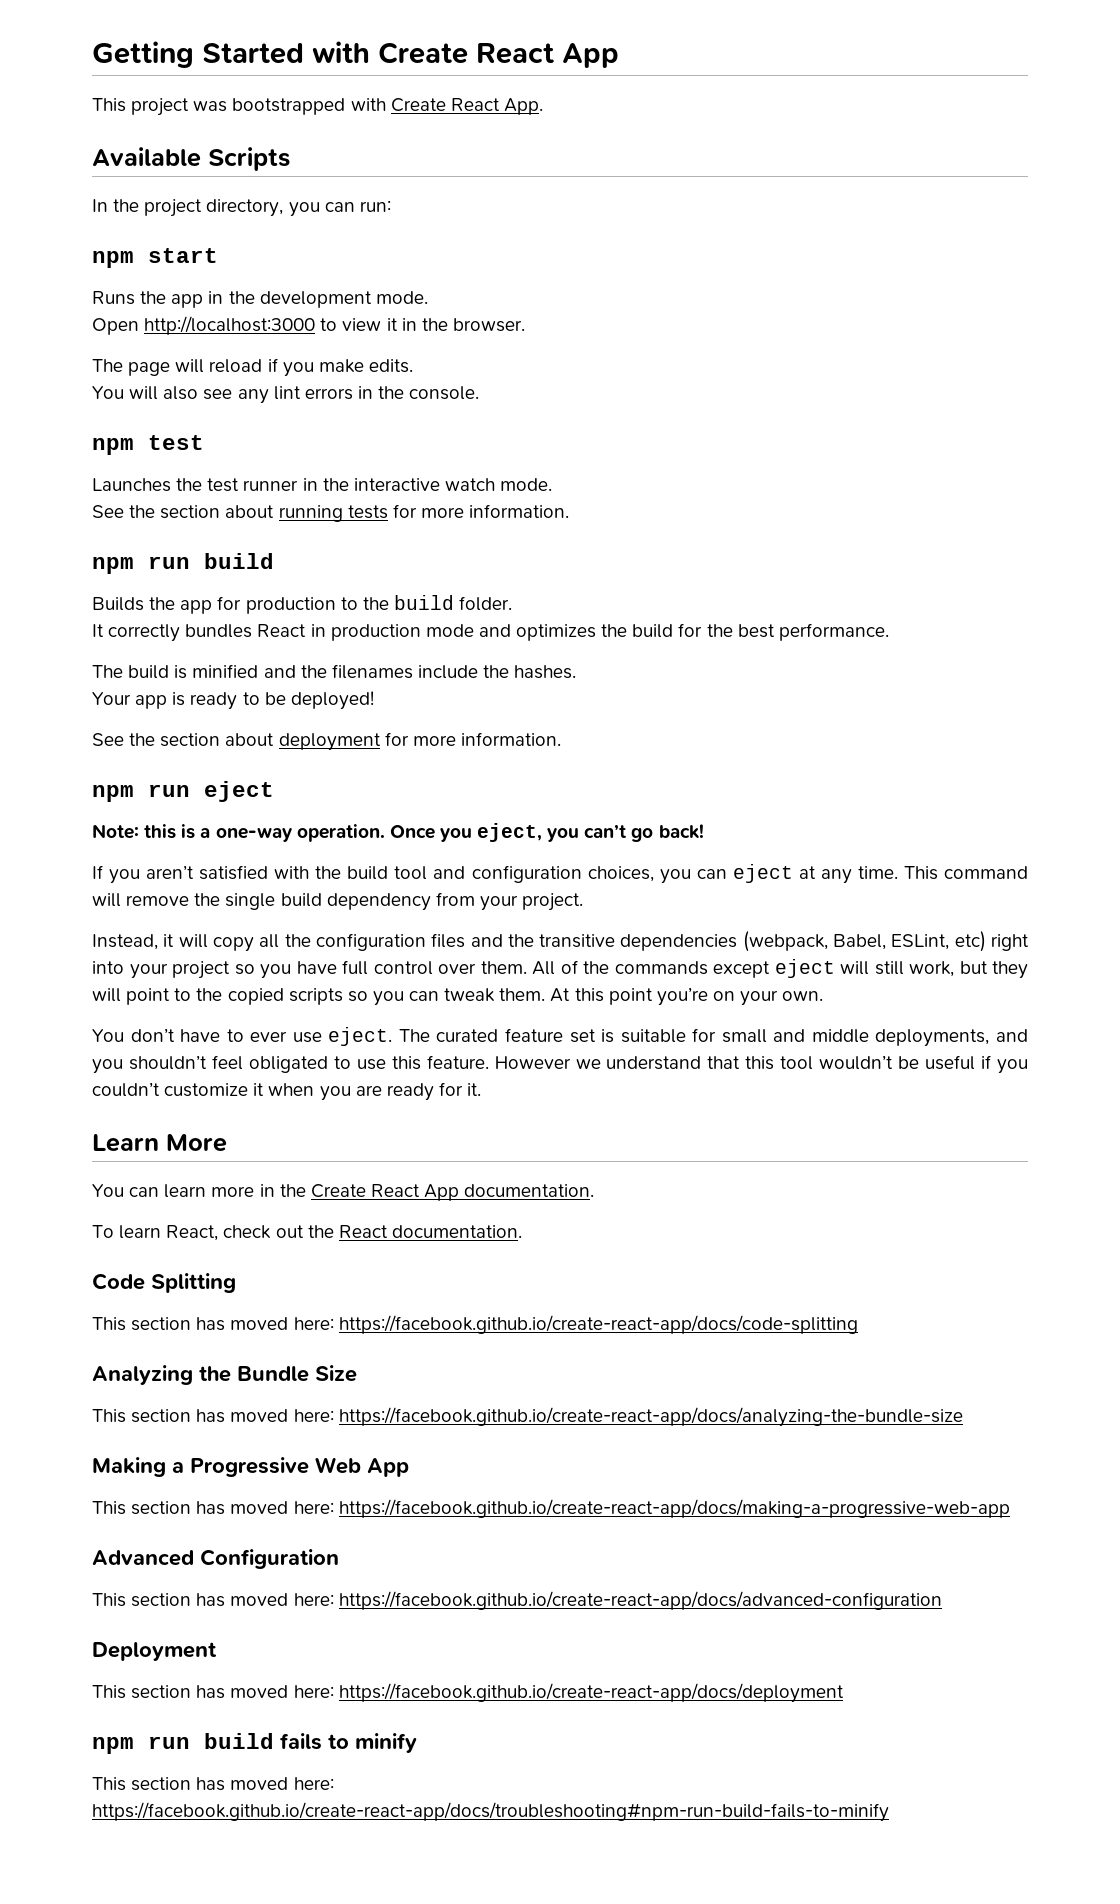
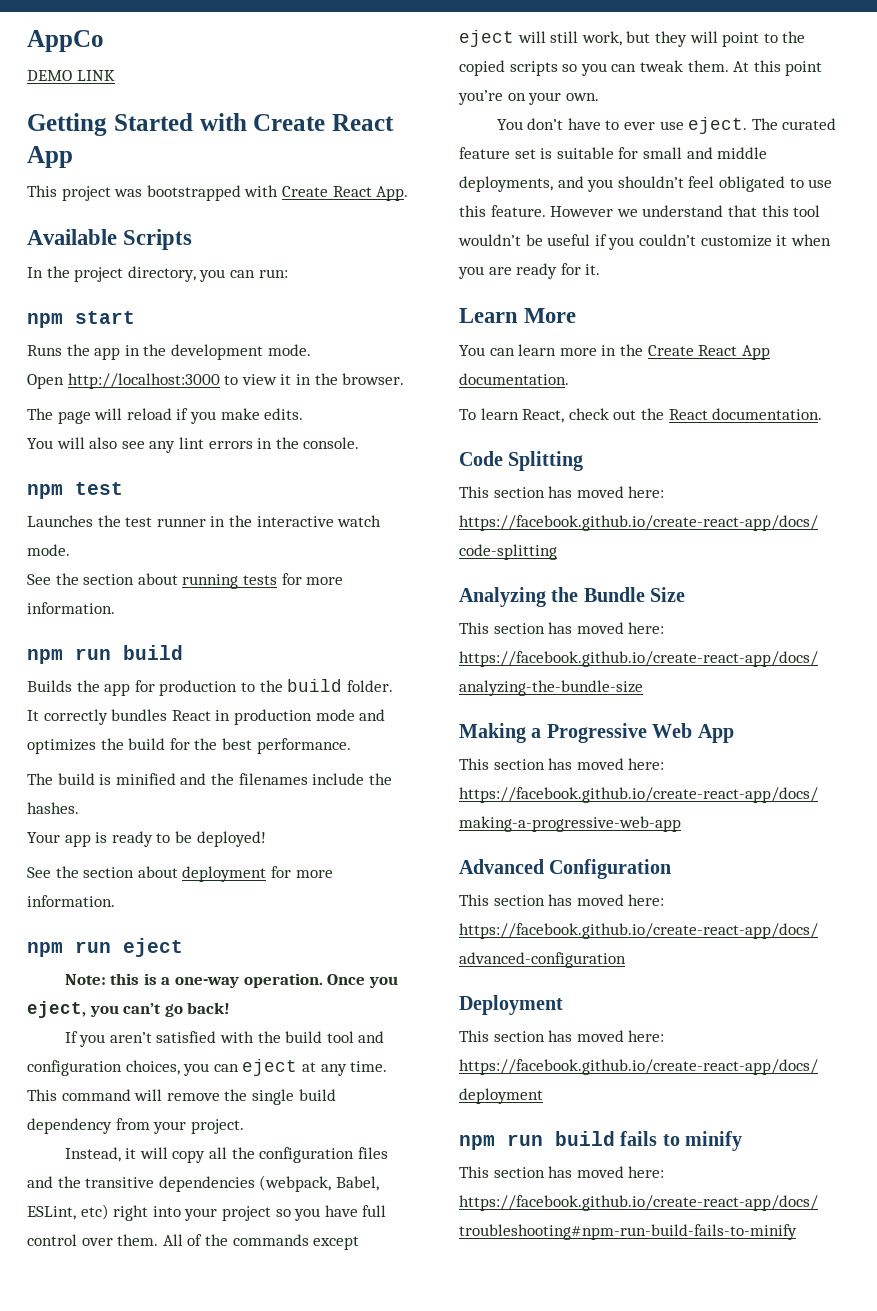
(92, 54) none -> [27,30,104,52] [27,70,115,81] AppCo // DEMO LINK //

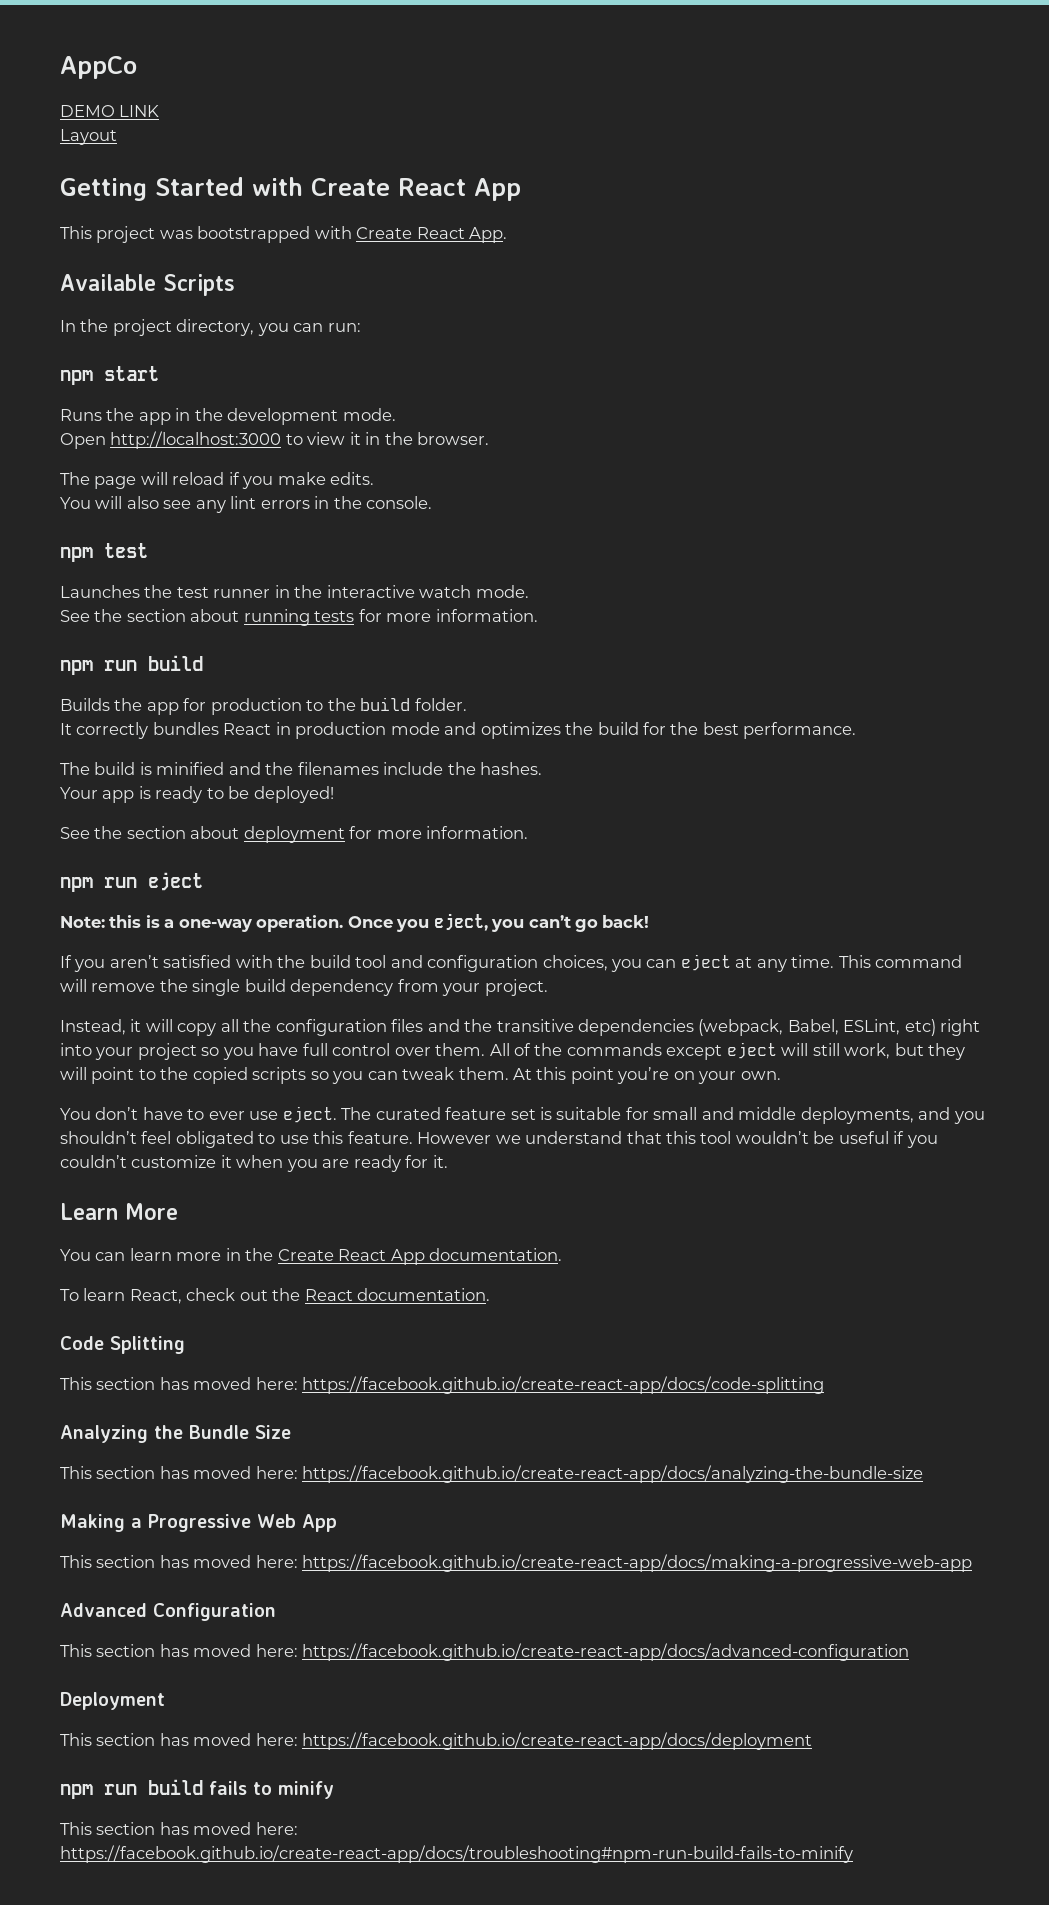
(115, 75) none -> [60,129,117,145] // Layout

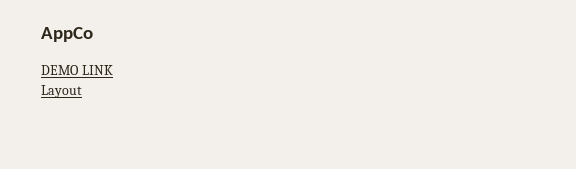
[60,177,521,201] [60,226,508,243] [60,274,235,296] [60,319,361,336] [60,366,159,385] [60,408,396,425] [60,431,490,449] [60,472,375,489] [60,496,433,513] [60,543,148,562] [60,585,529,598] [60,609,538,626] [60,655,203,675] [60,697,467,715] [60,722,857,739] [60,762,543,775] [60,786,334,803] [60,826,529,843] [60,872,203,892] [60,913,650,932] [60,954,963,972] [60,979,548,996] [60,1019,981,1036] [60,1042,966,1060] [60,1067,781,1084] [60,1106,985,1124] [60,1131,938,1148] [60,1155,448,1172] [60,1203,178,1220] [60,1248,563,1265] [60,1288,491,1304] [60,1336,185,1354] [60,1376,825,1394] [60,1425,291,1443] [60,1465,924,1483] [60,1514,337,1532] [60,1554,973,1572] [60,1603,276,1621] [60,1643,910,1661] [60,1692,165,1710] [60,1732,813,1750] [60,1779,334,1799] [60,1822,298,1835] [60,1845,853,1863] // Getting Started with Create React App // This project was bootstrapped with Create React App. // Available Scripts // In the project directory, you can run: // npm start // Runs the app in the development mode. // Open http://localhost:3000 to view it in the browser. // The page will reload if you make edits. // You will also see any lint errors in the console. // npm test // Launches the test runner in the interactive watch mode. // See the section about running tests for more information. // npm run build // Builds the app for production to the build folder. // It correctly bundles React in production mode and optimizes the build for the best performance. // The build is minified and the filenames include the hashes. // Your app is ready to be deployed! // See the section about deployment for more information. // npm run eject // Note: this is a one-way operation. Once you eject, you can’t go back! // If you aren’t satisfied with the build tool and configuration choices, you can eject at any time. This command will remove the single build dependency from your project. // Instead, it will copy all the configuration files and the transitive dependencies (webpack, Babel, ESLint, etc) right into your project so you have full control over them. All of the commands except eject will still work, but they will point to the copied scripts so you can tweak them. At this point you’re on your own. // You don’t have to ever use eject. The curated feature set is suitable for small and middle deployments, and you shouldn’t feel obligated to use this feature. However we understand that this tool wouldn’t be useful if you couldn’t customize it when you are ready for it. // Learn More // You can learn more in the Create React App documentation. // To learn React, check out the React documentation. // Code Splitting // This section has moved here: https://facebook.github.io/create-react-app/docs/code-splitting // Analyzing the Bundle Size // This section has moved here: https://facebook.github.io/create-react-app/docs/analyzing-the-bundle-size // Making a Progressive Web App // This section has moved here: https://facebook.github.io/create-react-app/docs/making-a-progressive-web-app // Advanced Configuration // This section has moved here: https://facebook.github.io/create-react-app/docs/advanced-configuration // Deployment // This section has moved here: https://facebook.github.io/create-react-app/docs/deployment // npm run build fails to minify // This section has moved here: https://facebook.github.io/create-react-app/docs/troubleshooting#npm-run-build-fails-to-minify -> (82, 91) none

